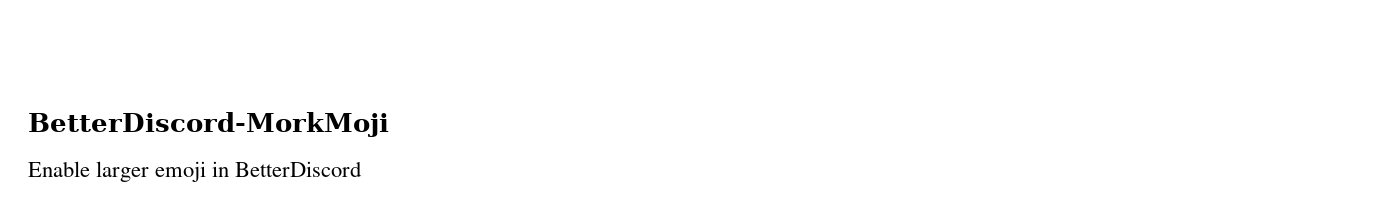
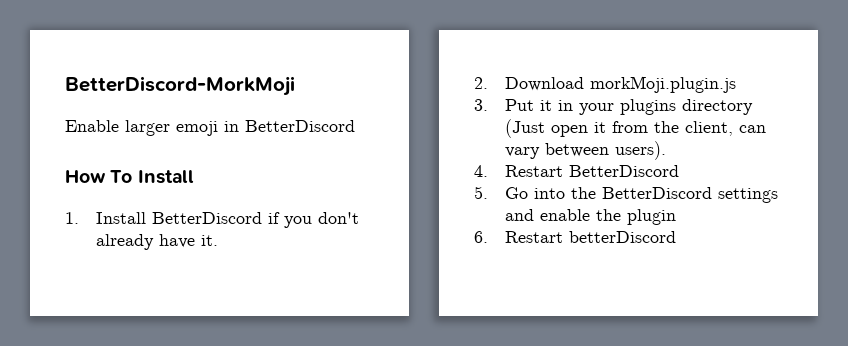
(363, 169) none -> [65,170,194,184] [65,212,360,228] [96,234,219,250] [474,76,737,93] [474,99,754,115] [505,119,767,138] [505,141,667,160] [474,165,680,177] [474,186,779,203] [505,209,677,225] [474,231,677,243] // How To Install // 1. Install BetterDiscord if you don't already have it. // 2. Download morkMoji.plugin.js // 3. Put it in your plugins directory (Just open it from the client, can vary between users). // 4. Restart BetterDiscord // 5. Go into the BetterDiscord settings and enable the plugin // 6. Restart betterDiscord

